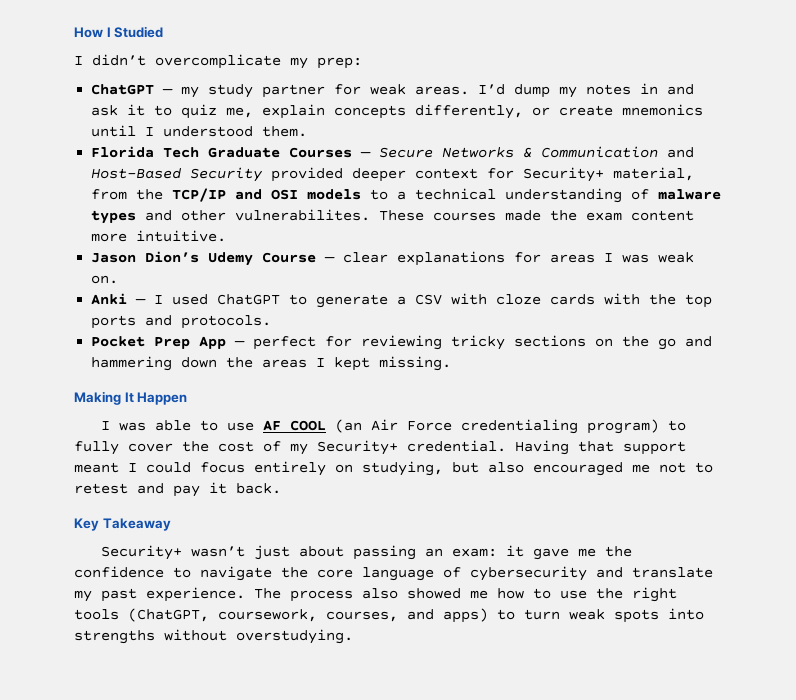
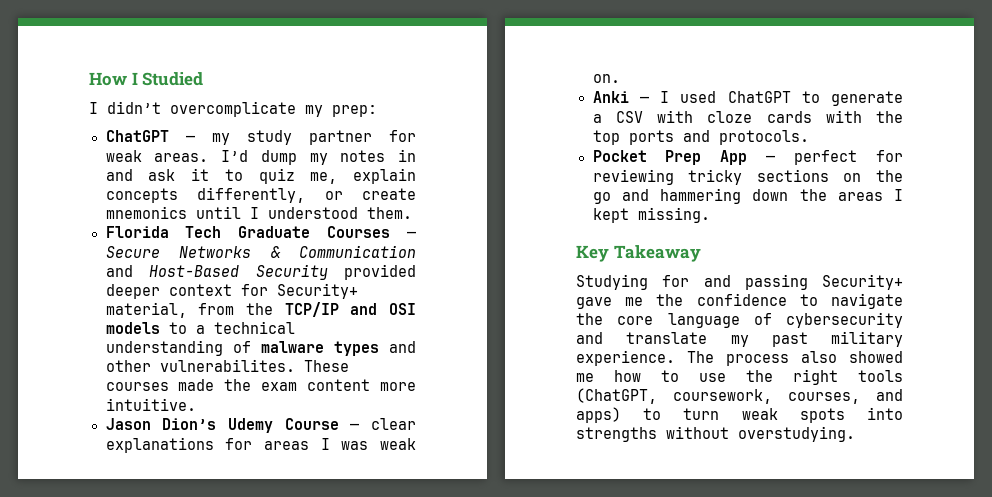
[74,391,188,405] [101,419,687,434] [74,440,686,455] [74,461,713,476] [74,482,281,497] [74,518,171,531] [101,545,525,560] Making It Happen // I was able to use AF COOL (an Air Force credentialing program) to fully cover the cost of my Security+ credential. Having that support meant I could focus entirely on studying, but also encouraged me not to retest and pay it back. // Key Takeaway // Security+ wasn’t just about passing an exam: it -> [576,245,701,262] [576,274,903,290] Key Takeaway // Studying for and passing Security+
(137, 595) none -> [831,331,903,347] military

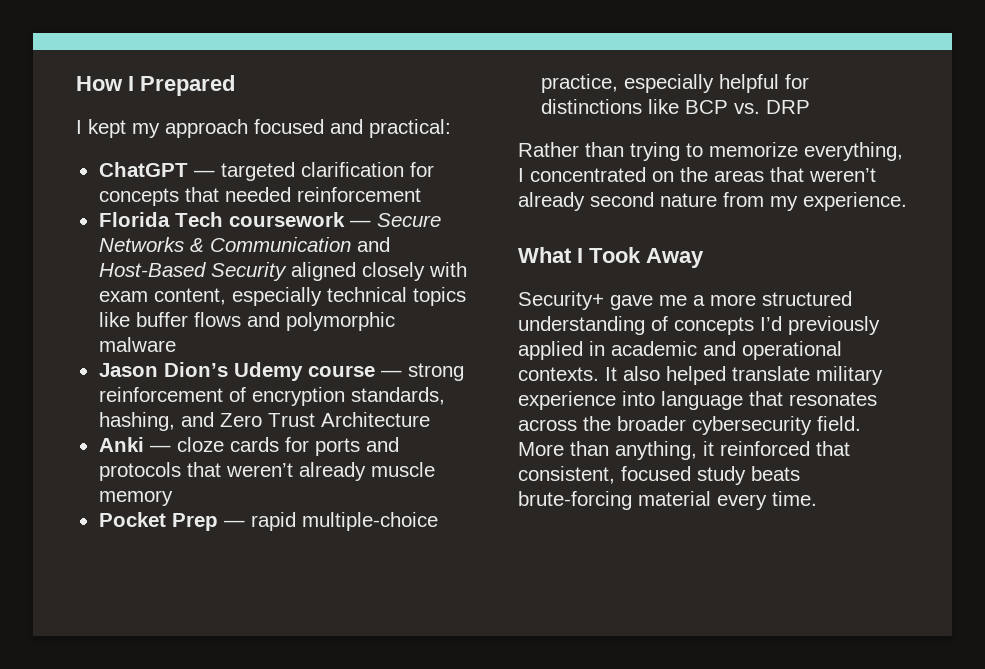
[142,72,204,86] [89,101,377,117] [105,130,416,145] [105,149,416,165] [105,168,416,184] [105,187,416,203] [105,206,412,219] Studied // I didn’t overcomplicate my prep: // ChatGPT — my study partner for weak areas. I’d dump my notes in and ask it to quiz me, explain concepts differently, or create mnemonics until I understood them. -> [140,75,235,96] [76,119,451,138] [98,162,434,181] [98,187,421,206] Prepared // I kept my approach focused and practical: // ChatGPT — targeted clarification for concepts that needed reinforcement
[238,226,391,238] Graduate Courses -> [228,212,345,227] coursework
[344,264,416,280] [105,283,358,299] [105,302,416,318] [105,321,295,334] [105,340,416,356] [105,359,349,372] [105,379,416,391] [105,398,196,411] [105,418,416,433] [105,437,416,453] [592,74,620,83] [592,91,903,106] [592,110,903,123] [592,130,809,145] [592,150,903,165] [592,169,903,185] [592,188,903,204] [592,207,710,223] [576,245,701,262] [576,274,903,290] [576,293,903,309] [576,312,903,328] [576,331,903,347] [576,350,903,366] [576,369,903,385] [576,388,903,404] [576,407,903,423] [576,426,855,442] provided deeper context for Security+ material, from the TCP/IP and OSI models to a technical understanding of malware types and other vulnerabilites. These courses made the exam content more intuitive. // Jason Dion’s Udemy Course — clear explanations for areas I was weak on. // Anki — I used ChatGPT to generate a CSV with cloze cards with the top ports and protocols. // Pocket Prep App — perfect for reviewing tricky sections on the go and hammering down the areas I kept missing. // Key Takeaway // Studying for and passing Security+ gave me the confidence to navigate the core language of cybersecurity and translate my past military experience. The process also showed me how to use the right tools (ChatGPT, coursework, courses, and apps) to turn weak spots into strengths without overstudying. -> [290,262,467,281] [98,287,466,306] [98,312,395,331] [98,337,176,352] [98,362,464,381] [98,387,445,406] [98,412,430,431] [98,437,399,456] [98,462,435,481] [98,490,173,506] [98,512,438,531] [540,74,809,93] [540,99,810,114] [518,142,903,161] [518,167,876,182] [518,192,907,211] [518,247,704,268] [518,291,852,310] [518,316,880,335] [518,341,842,360] [518,366,883,385] [518,391,877,410] [518,416,861,435] [518,441,850,460] [518,466,800,485] [518,491,817,510] aligned closely with exam content, especially technical topics like buffer flows and polymorphic malware // Jason Dion’s Udemy course — strong reinforcement of encryption standards, hashing, and Zero Trust Architecture // Anki — cloze cards for ports and protocols that weren’t already muscle memory // Pocket Prep — rapid multiple-choice practice, especially helpful for distinctions like BCP vs. DRP // Rather than trying to memorize everything, I concentrated on the areas that weren’t already second nature from my experience. // What I Took Away // Security+ gave me a more structured understanding of concepts I’d previously applied in academic and operational contexts. It also helped translate military experience into language that resonates across the broader cybersecurity field. More than anything, it reinforced that consistent, focused study beats brute-forcing material every time.

